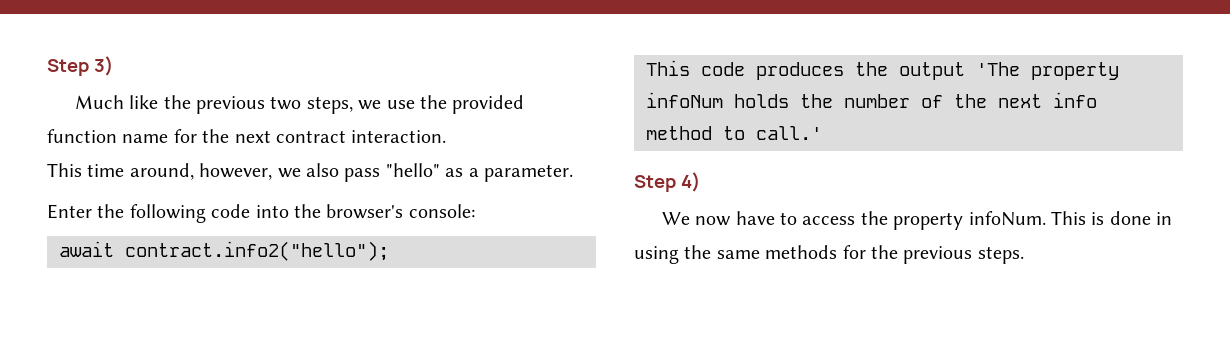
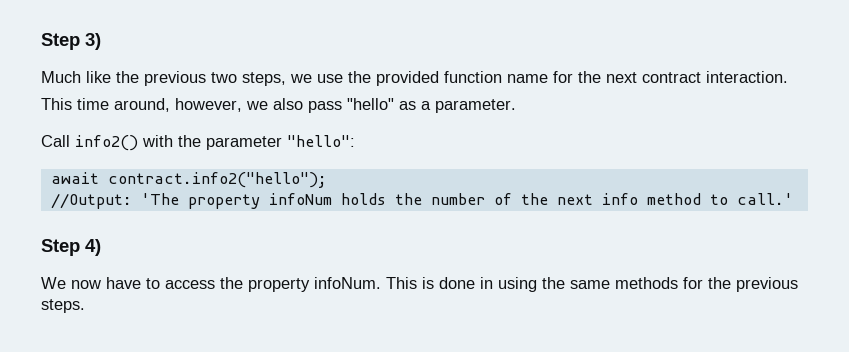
[47,204,475,223] [59,241,389,261] [646,60,965,80] Enter the following code into the browser's console: // await contract.info2("hello"); // This code produces the output -> [41,135,355,151] [50,172,327,188] [50,193,132,209] Call info2() with the parameter "hello": // await contract.info2("hello"); // //Output:

